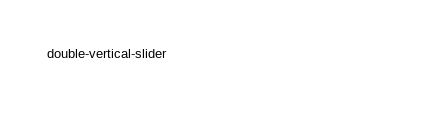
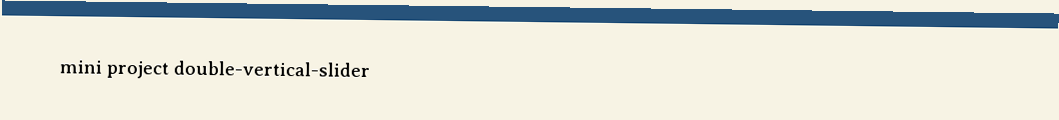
(47, 53) none -> [59,60,170,79] mini project

